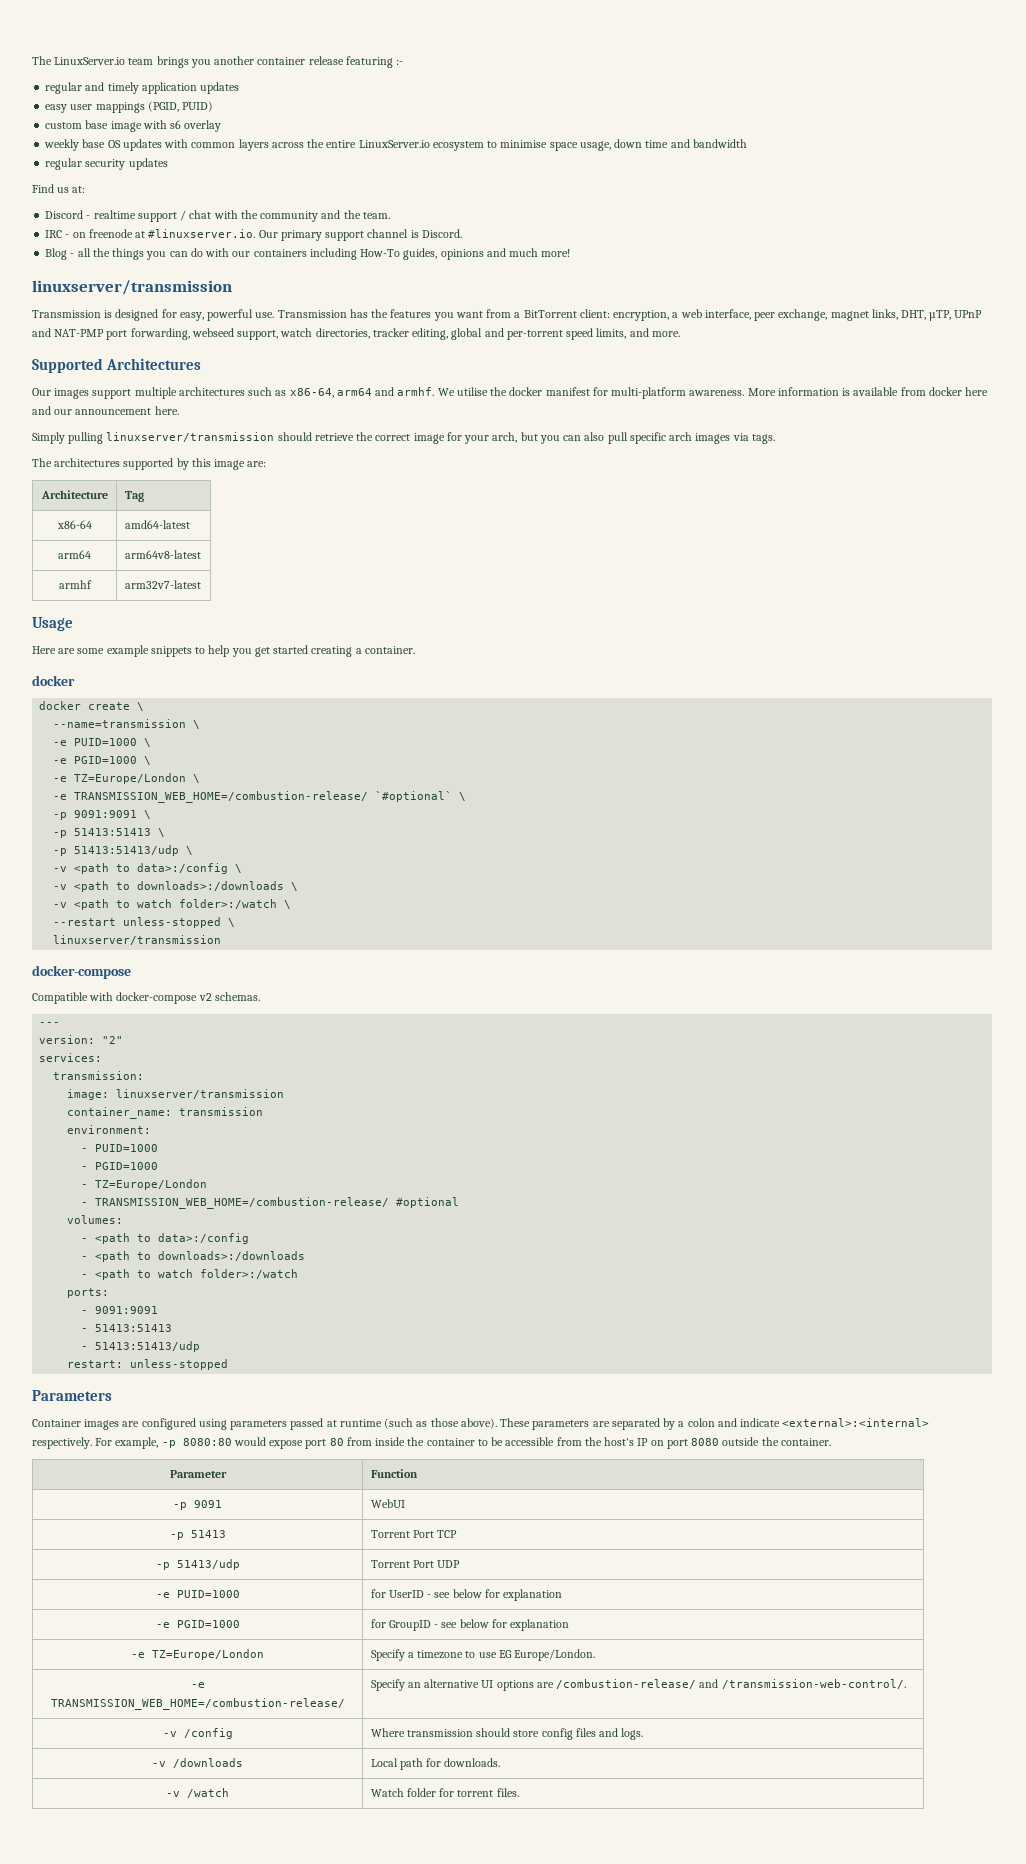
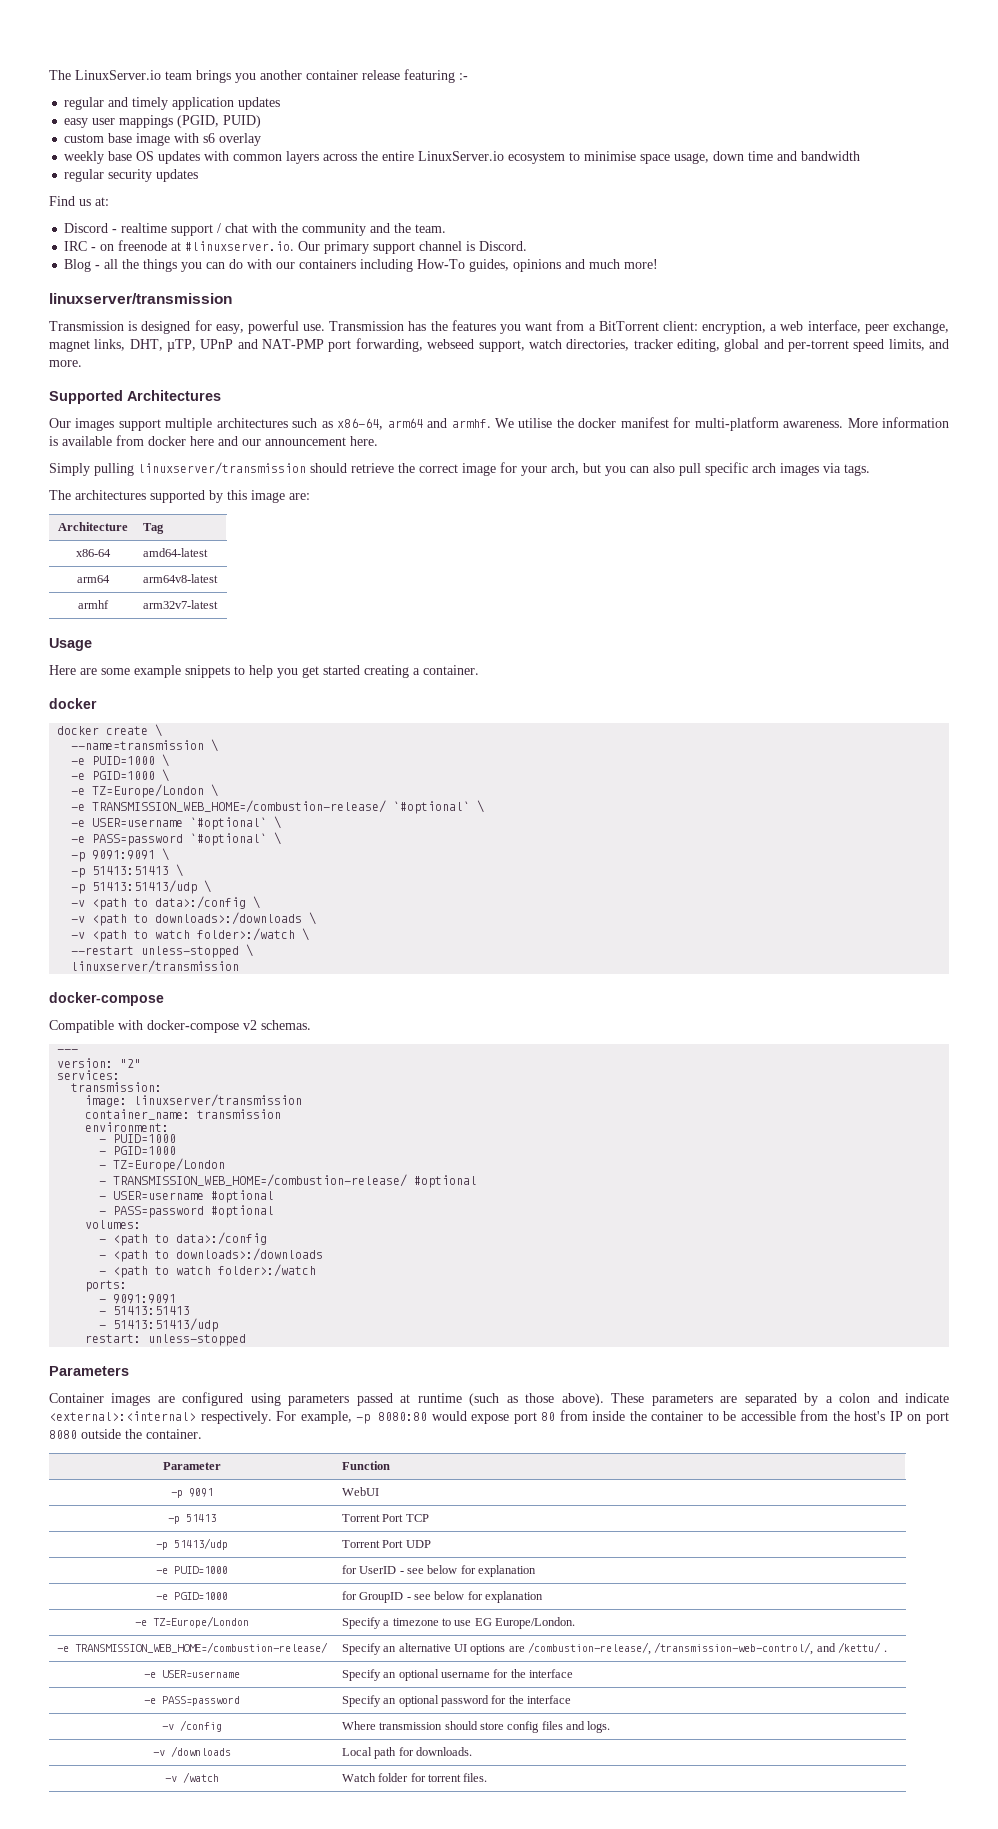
(467, 796) none -> [71,816,282,830] [71,832,282,846] // -e USER=username `#optional` \ // -e PASS=password `#optional` \
(460, 1202) none -> [99,1190,275,1203] [99,1205,275,1218] // - USER=username #optional // - PASS=password #optional
[556,1679,906,1689] /combustion-release/ and /transmission-web-control/. -> [528,1642,887,1655] [144,1670,240,1678] [341,1669,574,1681] [144,1696,240,1706] [341,1695,572,1707] /combustion-release/, /transmission-web-control/, and /kettu/ . // -e USER=username | Specify an optional username for the interface // -e PASS=password | Specify an optional password for the interface

